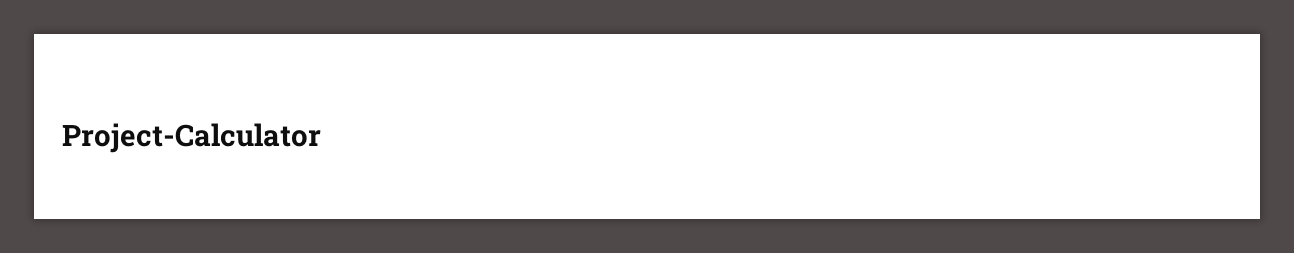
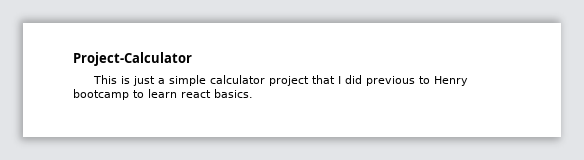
(321, 138) none -> [93,75,469,86] [73,89,253,100] // This is just a simple calculator project that I did previous to Henry bootcamp to learn react basics.

